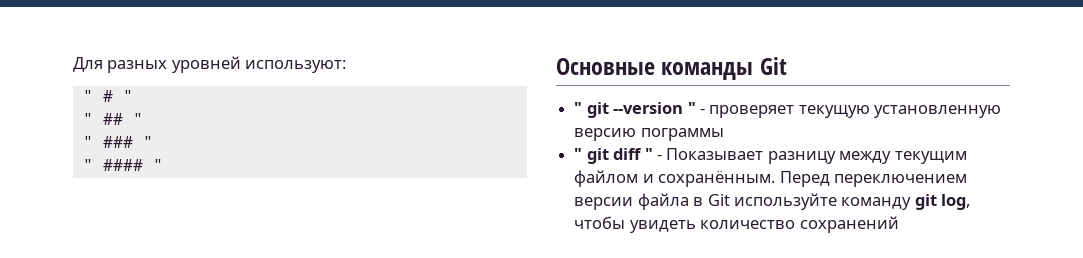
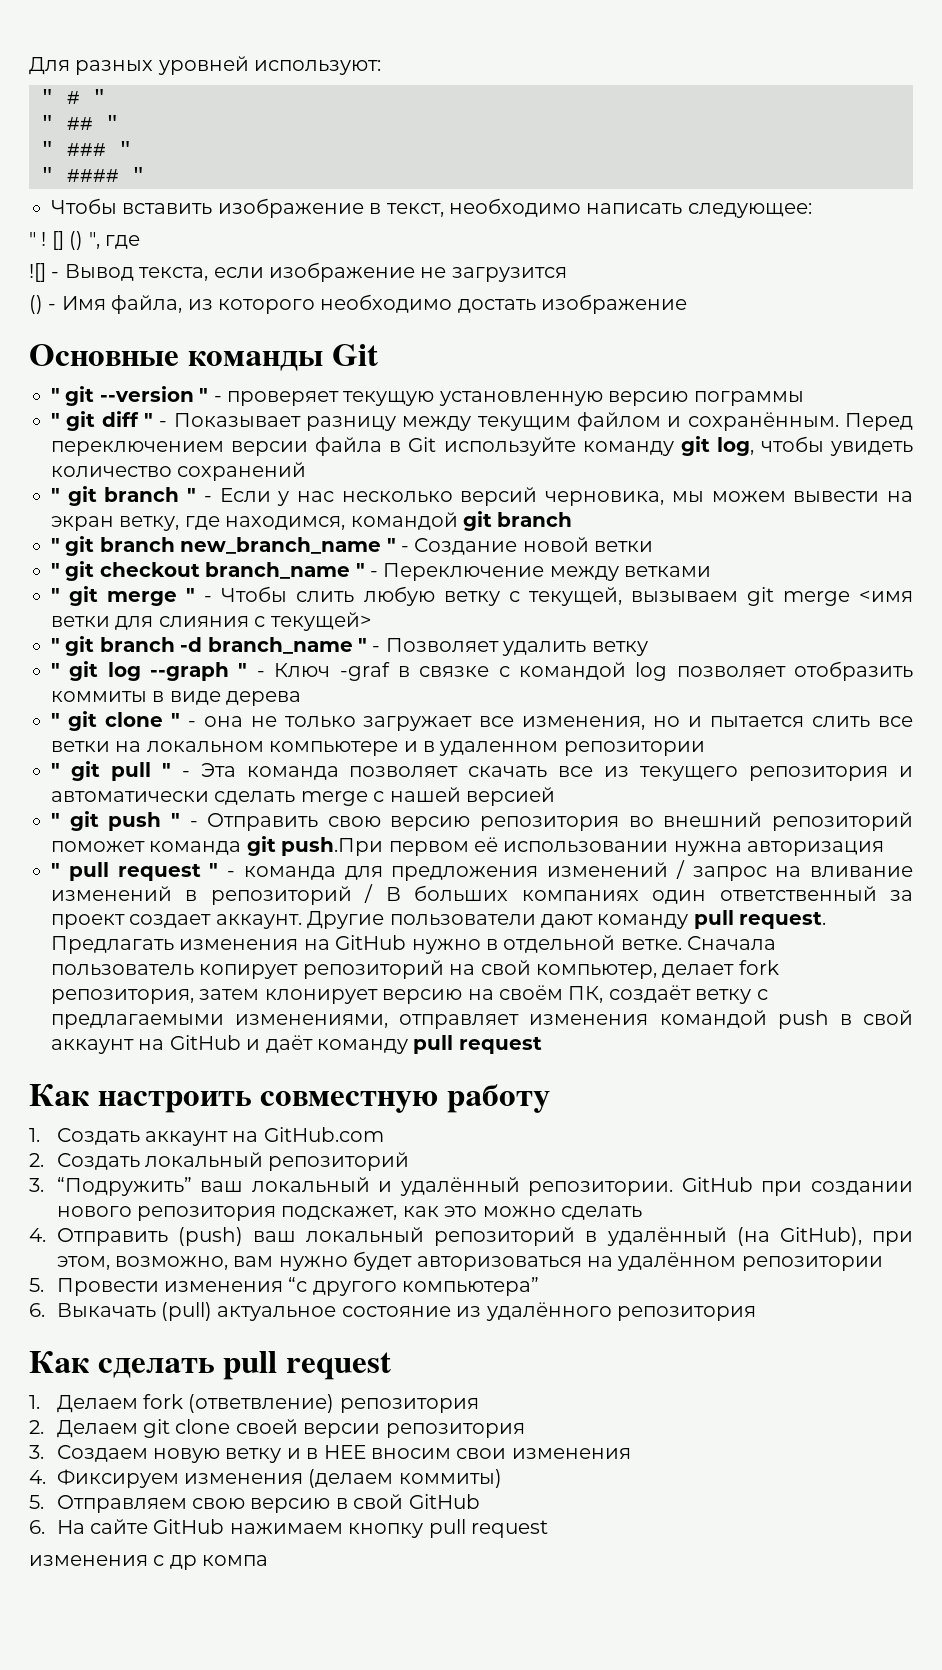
(163, 165) none -> [51,198,812,218] [29,231,140,250] [29,262,567,282] [29,294,688,314] // Чтобы вставить изображение в текст, необходимо написать следующее: // " ! [] () ", где // ![] - Вывод текста, если изображение не загрузится // () - Имя файла, из которого необходимо достать изображение
(899, 224) none -> [51,486,913,506] [51,511,573,531] [51,536,654,556] [51,561,712,581] [51,586,913,606] [51,612,372,631] [51,636,648,656] [51,661,913,681] [51,691,302,706] [51,711,913,731] [51,741,705,756] [51,761,913,781] [51,787,555,806] [51,811,913,831] [51,836,885,856] [51,860,913,881] [51,884,914,905] [51,910,827,929] [51,935,777,954] [51,960,779,979] [51,985,768,1004] [51,1010,913,1029] [51,1035,542,1054] [29,1084,550,1113] [29,1127,384,1146] [29,1152,410,1171] [29,1177,913,1196] [56,1206,643,1221] [29,1227,914,1246] [56,1251,883,1271] [29,1277,540,1296] [29,1302,757,1321] [29,1351,391,1380] [29,1394,479,1413] [29,1419,525,1438] [29,1445,631,1463] [29,1469,502,1488] [29,1494,480,1513] [29,1519,549,1538] [29,1555,269,1570] // " git branch " - Если у нас несколько версий черновика, мы можем вывести на экран ветку, где находимся, командой git branch // " git branch new_branch_name " - Создание новой ветки // " git checkout branch_name " - Переключение между ветками // " git merge " - Чтобы слить любую ветку с текущей, вызываем git merge <имя ветки для слияния с текущей> // " git branch -d branch_name " - Позволяет удалить ветку // " git log --graph " - Ключ -graf в связке с командой log позволяет отобразить коммиты в виде дерева // " git clone " - она не только загружает все изменения, но и пытается слить все ветки на локальном компьютере и в удаленном репозитории // " git pull " - Эта команда позволяет скачать все из текущего репозитория и автоматически сделать merge с нашей версией // " git push " - Отправить свою версию репозитория во внешний репозиторий поможет команда git push.При первом её использовании нужна авторизация // " pull request " - команда для предложения изменений / запрос на вливание изменений в репозиторий / В больших компаниях один ответственный за проект создает аккаунт. Другие пользователи дают команду pull request. Предлагать изменения на GitHub нужно в отдельной ветке. Сначала пользователь копирует репозиторий на свой компьютер, делает fork репозитория, затем клонирует версию на своём ПК, создаёт ветку с предлагаемыми изменениями, отправляет изменения командой push в свой аккаунт на GitHub и даёт команду pull request // Как настроить совместную работу // 1. Создать аккаунт на GitHub.com // 2. Создать локальный репозиторий // 3. “Подружить” ваш локальный и удалённый репозитории. GitHub при создании нового репозитория подскажет, как это можно сделать // 4. Отправить (push) ваш локальный репозиторий в удалённый (на GitHub), при этом, возможно, вам нужно будет авторизоваться на удалённом репозитории // 5. Провести изменения “с другого компьютера” // 6. Выкачать (pull) актуальное состояние из удалённого репозитория // Как сделать pull request // 1. Делаем fork (ответвление) репозитория // 2. Делаем git clone своей версии репозитория // 3. Создаем новую ветку и в НЕЕ вносим свои изменения // 4. Фиксируем изменения (делаем коммиты) // 5. Отправляем свою версию в свой GitHub // 6. На сайте GitHub нажимаем кнопку pull request // изменения с др компа

